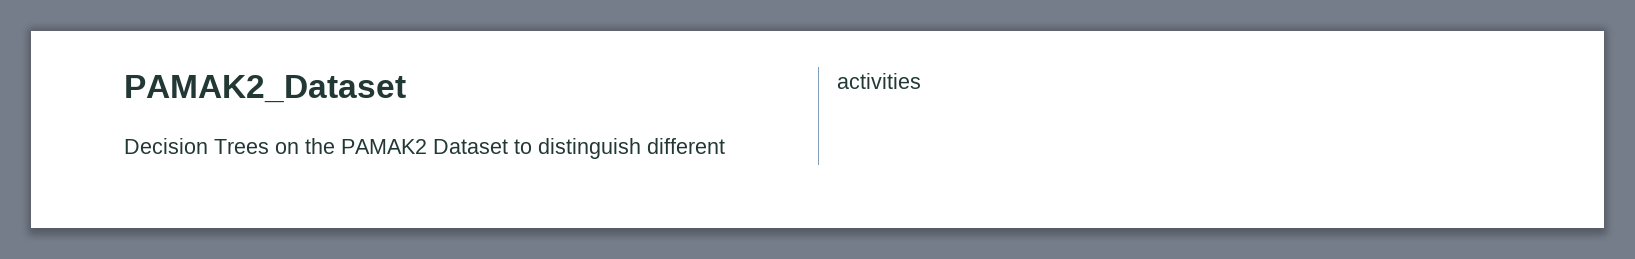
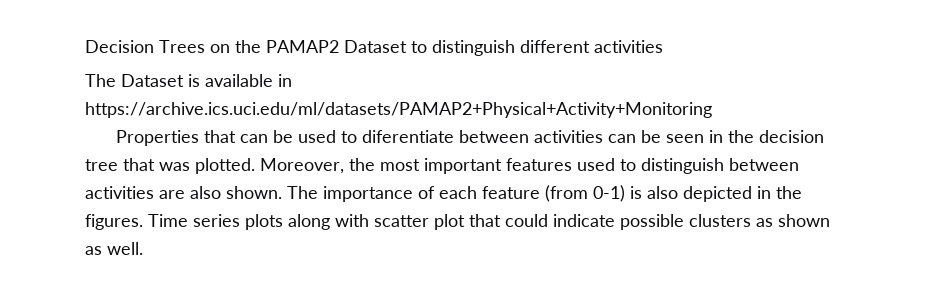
[124,75,406,103] PAMAK2_Dataset // -> (85, 46) none
[341,139,427,154] PAMAK2 -> [266,40,339,53] PAMAP2
(921, 81) none -> [85,74,292,87] [85,102,712,118] [115,130,824,146] [85,158,799,174] [85,185,802,202] [85,214,830,230] [85,242,143,255] // The Dataset is available in https://archive.ics.uci.edu/ml/datasets/PAMAP2+Physical+Activity+Monitoring // Properties that can be used to diferentiate between activities can be seen in the decision tree that was plotted. Moreover, the most important features used to distinguish between activities are also shown. The importance of each feature (from 0-1) is also depicted in the figures. Time series plots along with scatter plot that could indicate possible clusters as shown as well.

